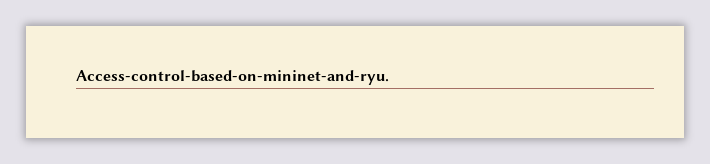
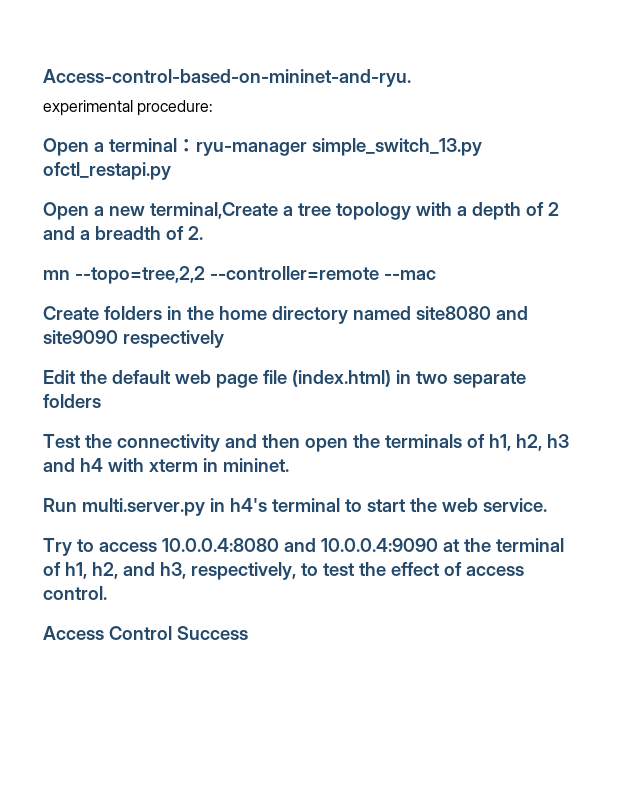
(389, 77) none -> [43,100,214,116] [43,138,482,156] [43,162,171,180] [43,202,559,220] [43,226,203,240] [43,266,436,284] [43,306,528,324] [43,330,224,348] [43,370,526,388] [43,394,101,408] [43,434,569,452] [43,458,289,472] [43,498,547,516] [43,538,564,556] [43,562,524,580] [43,586,107,600] [43,626,248,640] // experimental procedure: // Open a terminal：ryu-manager simple_switch_13.py ofctl_restapi.py // Open a new terminal,Create a tree topology with a depth of 2 and a breadth of 2. // mn --topo=tree,2,2 --controller=remote --mac // Create folders in the home directory named site8080 and site9090 respectively // Edit the default web page file (index.html) in two separate folders // Test the connectivity and then open the terminals of h1, h2, h3 and h4 with xterm in mininet. // Run multi.server.py in h4's terminal to start the web service. // Try to access 10.0.0.4:8080 and 10.0.0.4:9090 at the terminal of h1, h2, and h3, respectively, to test the effect of access control. // Access Control Success

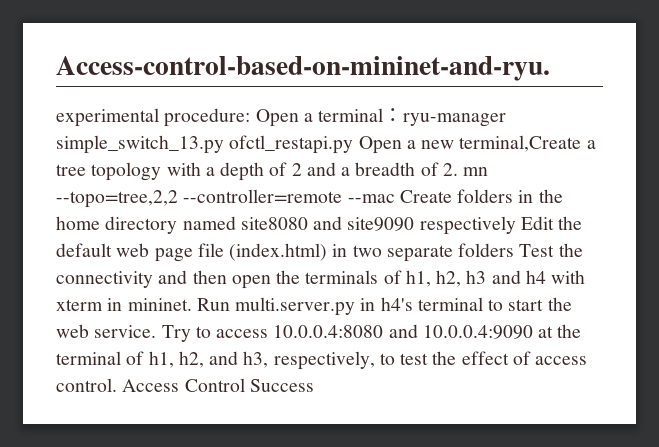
(214, 108) // -> (251, 117) none
(171, 171) // -> (354, 144) none
(203, 233) // -> (458, 169) none
(436, 275) // -> (395, 198) none
(224, 339) // -> (516, 225) none
(101, 401) // -> (515, 250) none
(289, 465) // -> (192, 304) none
(547, 505) // -> (157, 331) none
(107, 593) // -> (117, 385) none

